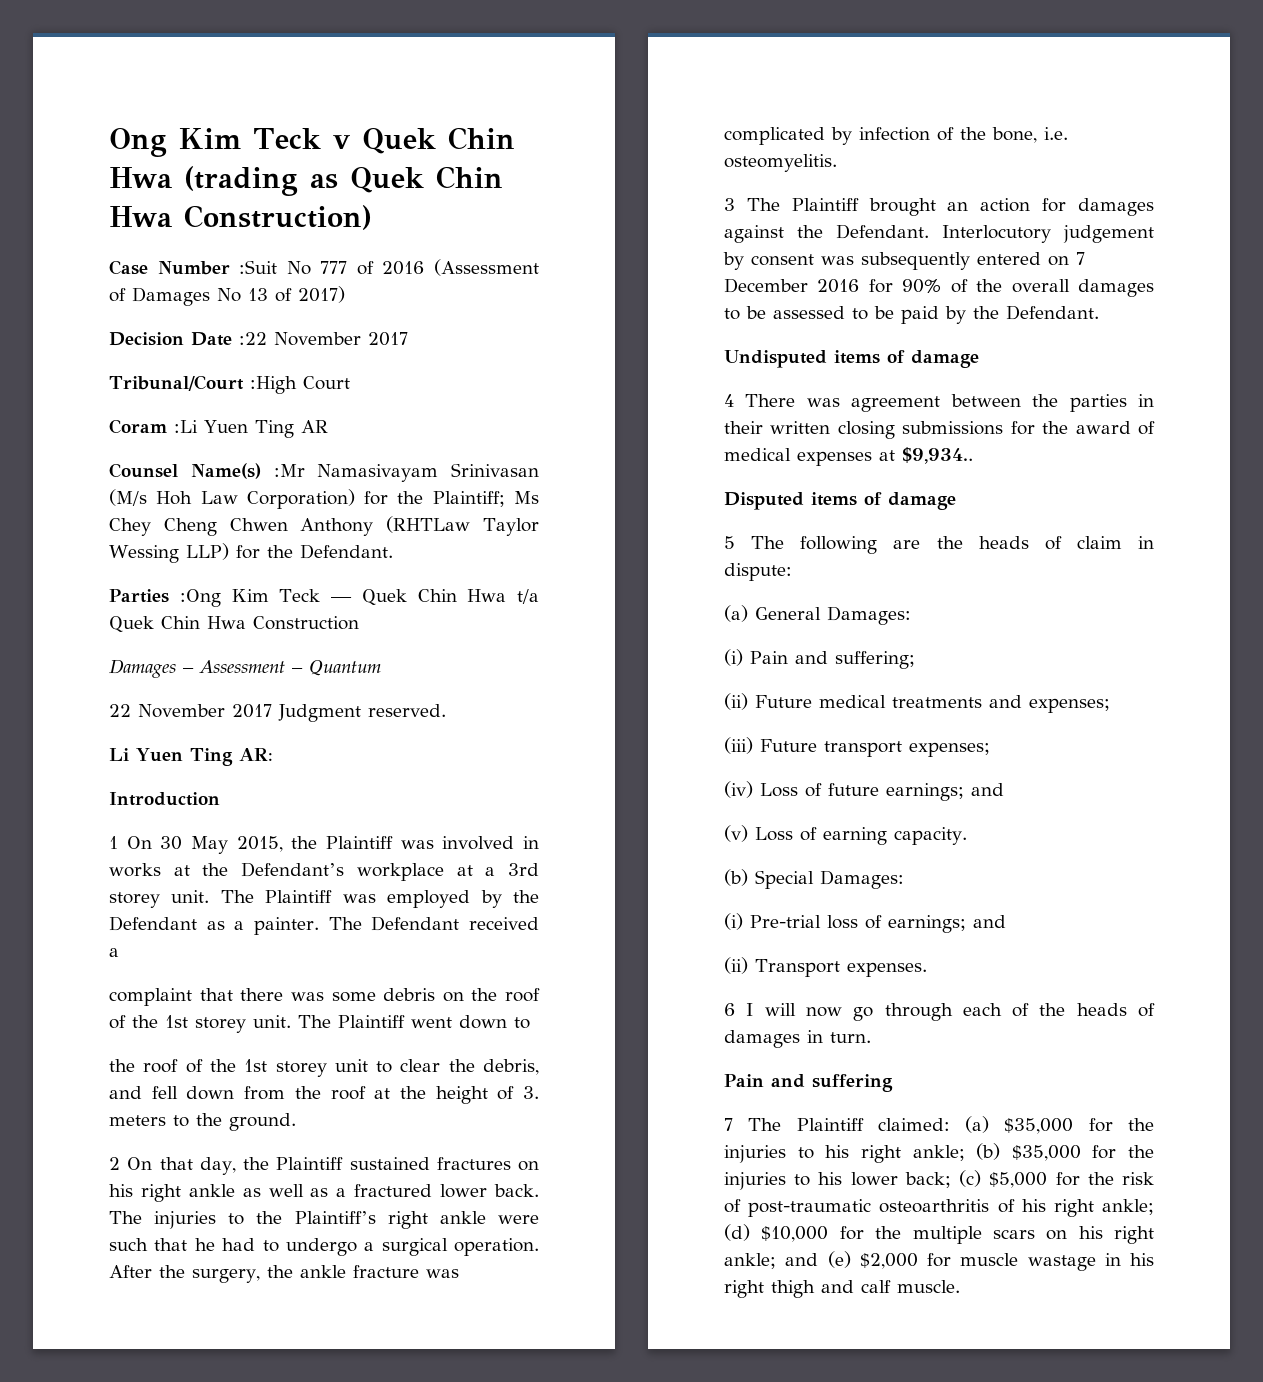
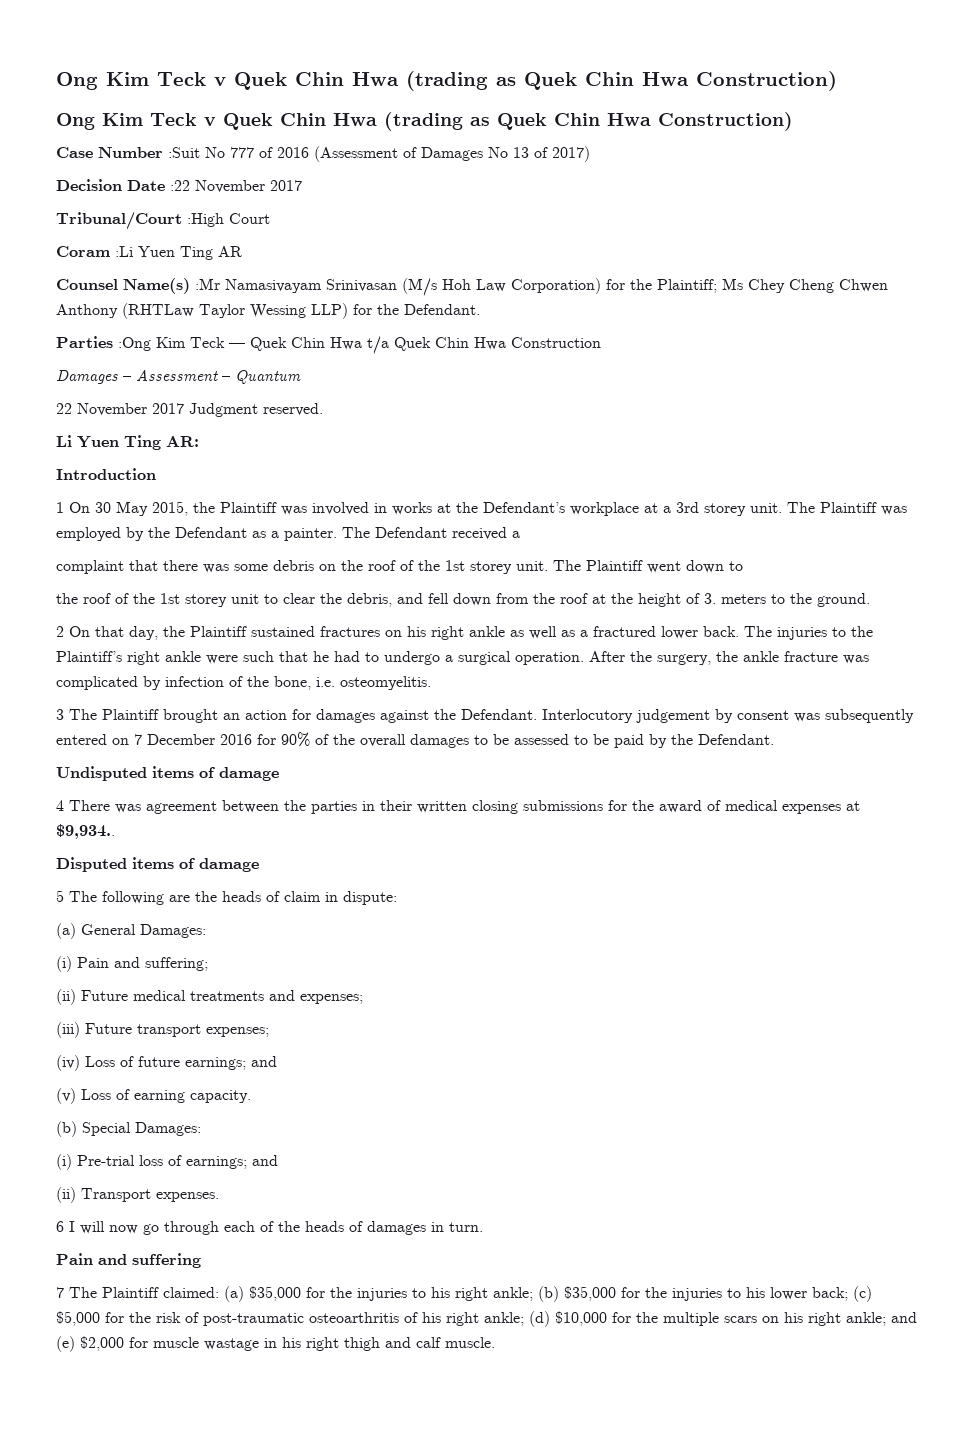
(372, 217) none -> [56,112,793,131] // Ong Kim Teck v Quek Chin Hwa (trading as Quek Chin Hwa Construction)

